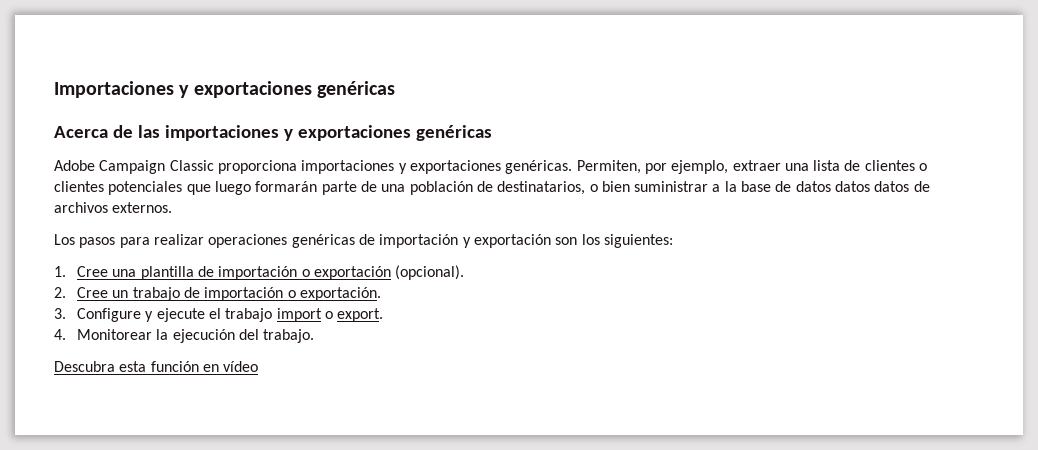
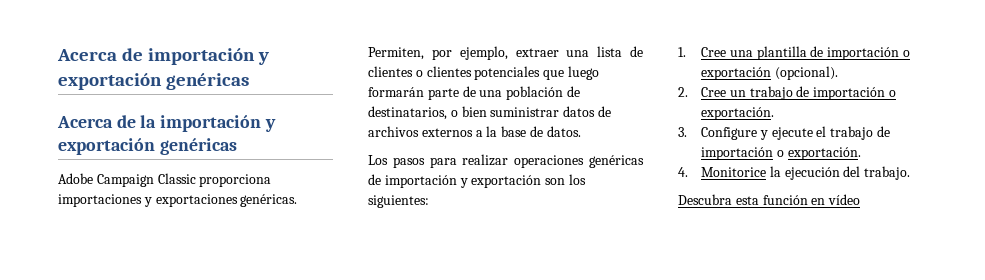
[54,81,312,98] Importaciones y exportaciones -> [57,48,270,65] [58,73,162,90] Acerca de importación y exportación
[137,125,411,141] las importaciones y exportaciones -> [140,115,276,132] [58,138,155,155] la importación y exportación
[712,181,930,192] [54,202,173,213] a la base de datos datos datos de archivos externos. -> [563,106,611,117] [368,126,581,137] datos de archivos externos a la base de datos.
[276,308,384,322] import o export. -> [876,126,890,137] [700,147,861,160] de importación o exportación.
[77,329,153,340] Monitorear -> [700,167,766,177] Monitorice

